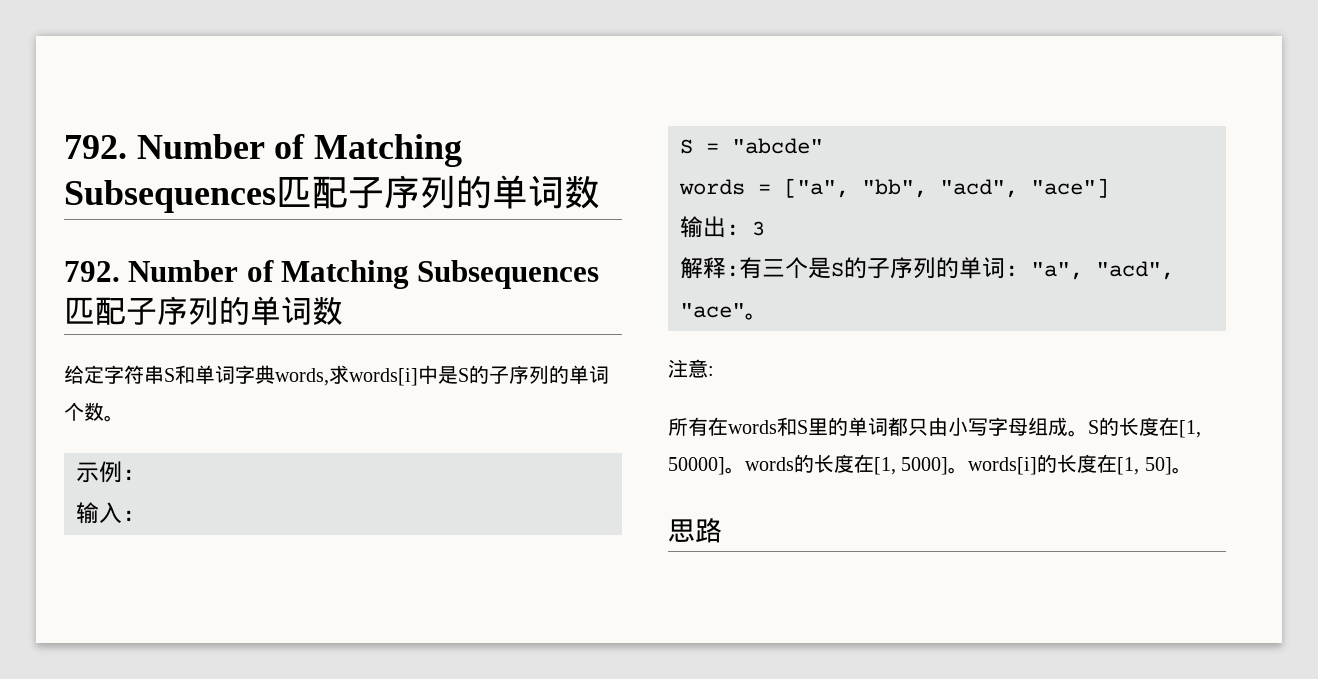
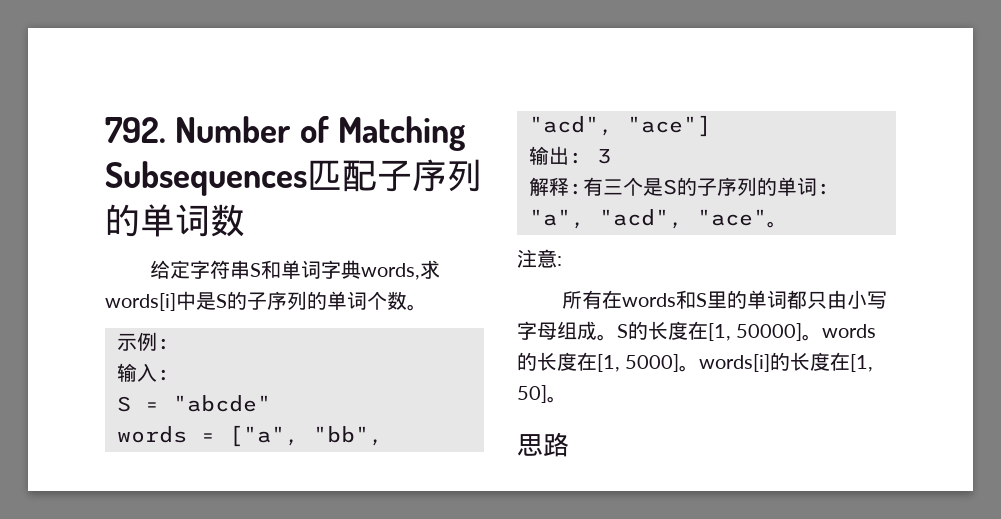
[64,260,600,289] [64,296,343,326] // 792. Number of Matching Subsequences匹配子序列的单词数 -> (245, 220) none

